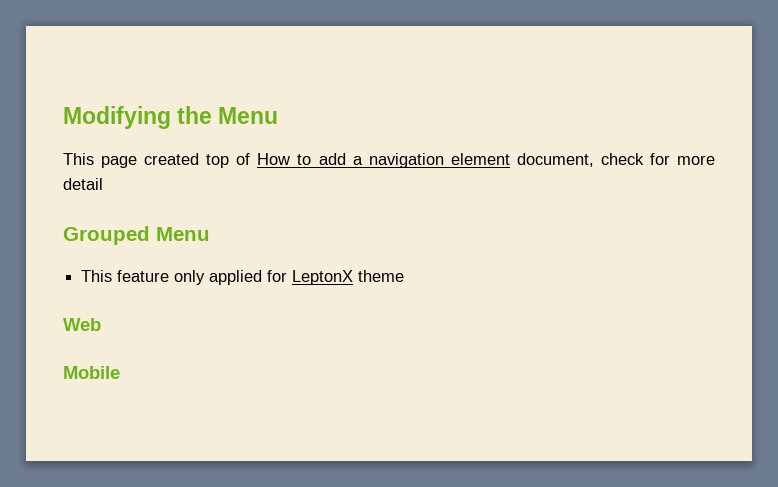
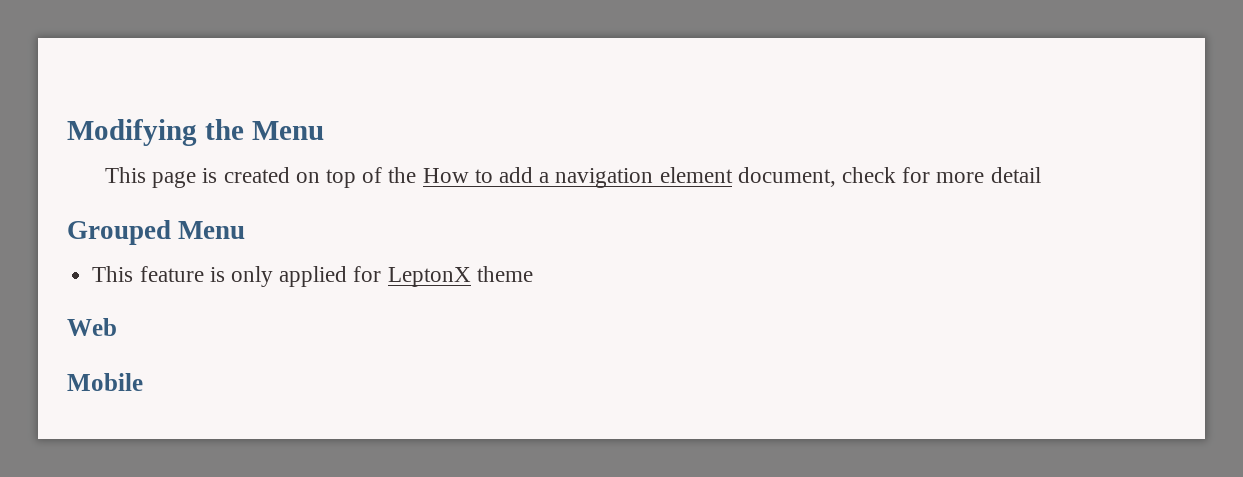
[144,153,200,165] created -> [202,167,320,183] is created on
(251, 159) none -> [388,167,417,183] the
(170, 276) none -> [209,267,225,282] is

